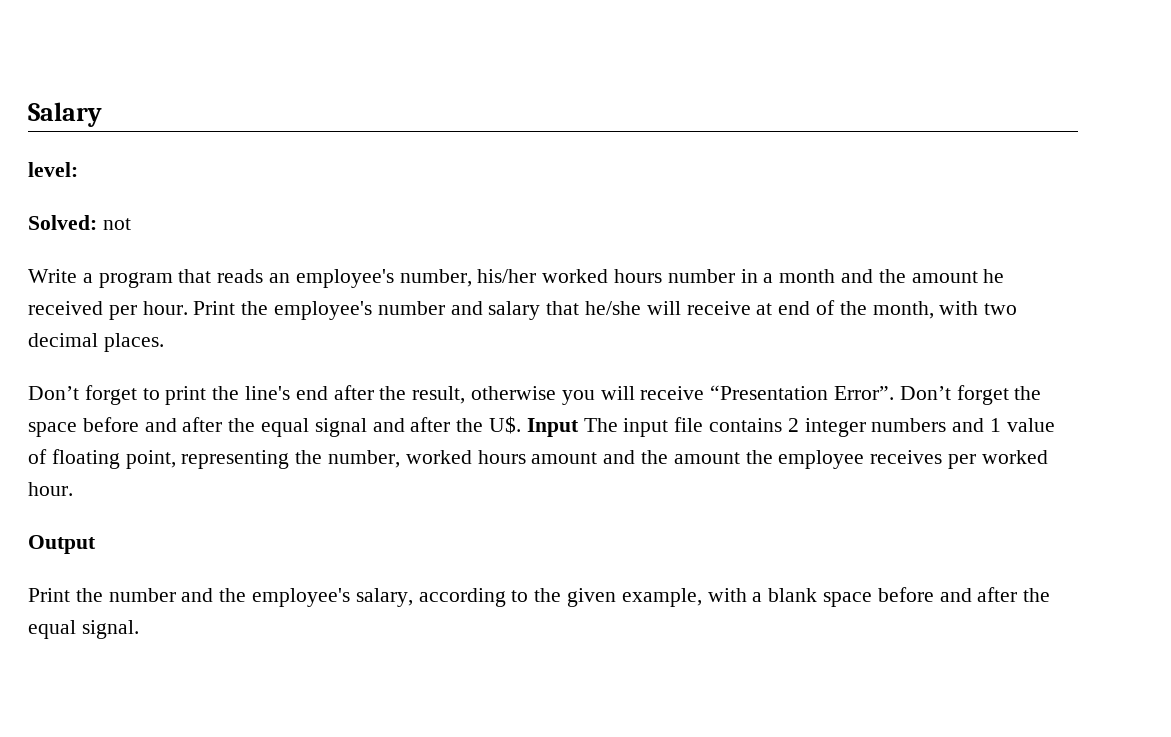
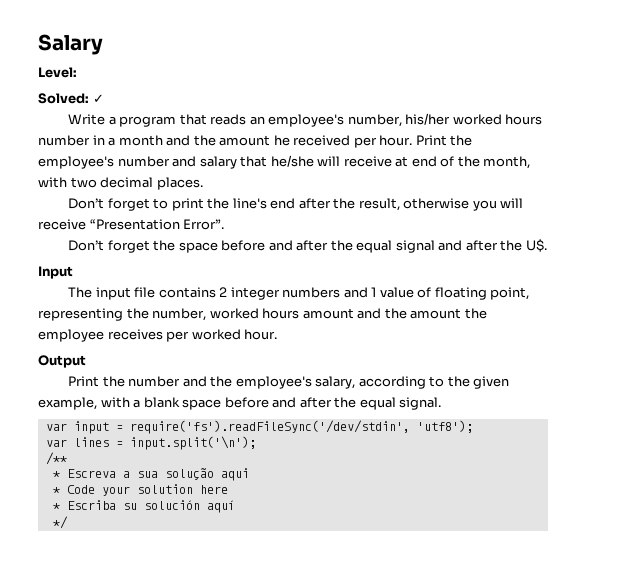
[28,162,78,177] level: -> [38,67,77,78] Level:
[102,218,131,230] not -> [92,94,104,103] ✓
(895, 393) none -> (225, 224) //
(522, 425) none -> (547, 245) //
(579, 427) none -> (73, 272) //
(139, 629) none -> [45,420,473,434] [45,436,256,450] [45,452,67,465] [52,468,249,481] [52,484,228,496] [52,500,235,513] [52,516,68,529] // var input = require('fs').readFileSync('/dev/stdin', 'utf8'); // var lines = input.split('\n'); // /** // * Escreva a sua solução aqui // * Code your solution here // * Escriba su solución aquí // */

